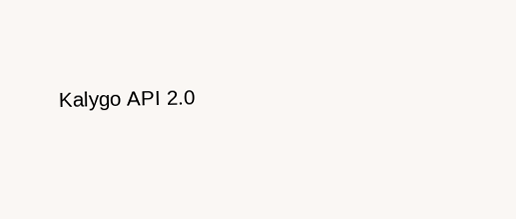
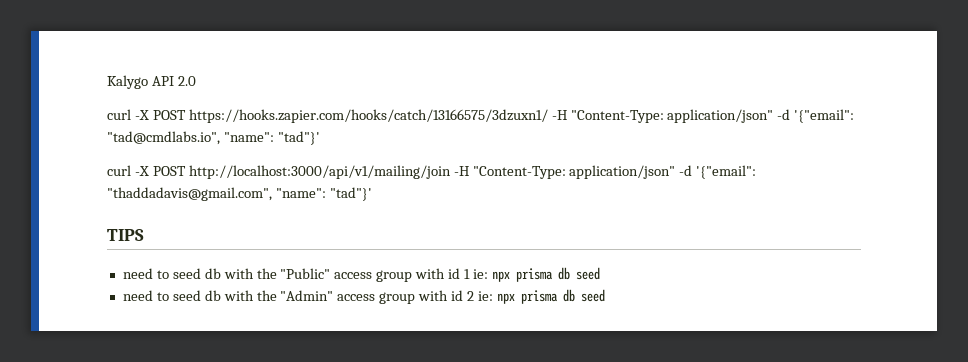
(195, 97) none -> [107,109,855,123] [107,131,320,145] [107,165,757,179] [107,187,372,201] [107,229,144,241] [122,267,600,282] [122,289,605,304] // curl -X POST https://hooks.zapier.com/hooks/catch/13166575/3dzuxn1/ -H "Content-Type: application/json" -d '{"email": "tad@cmdlabs.io", "name": "tad"}' // curl -X POST http://localhost:3000/api/v1/mailing/join -H "Content-Type: application/json" -d '{"email": "thaddadavis@gmail.com", "name": "tad"}' // TIPS // need to seed db with the "Public" access group with id 1 ie: npx prisma db seed // need to seed db with the "Admin" access group with id 2 ie: npx prisma db seed

